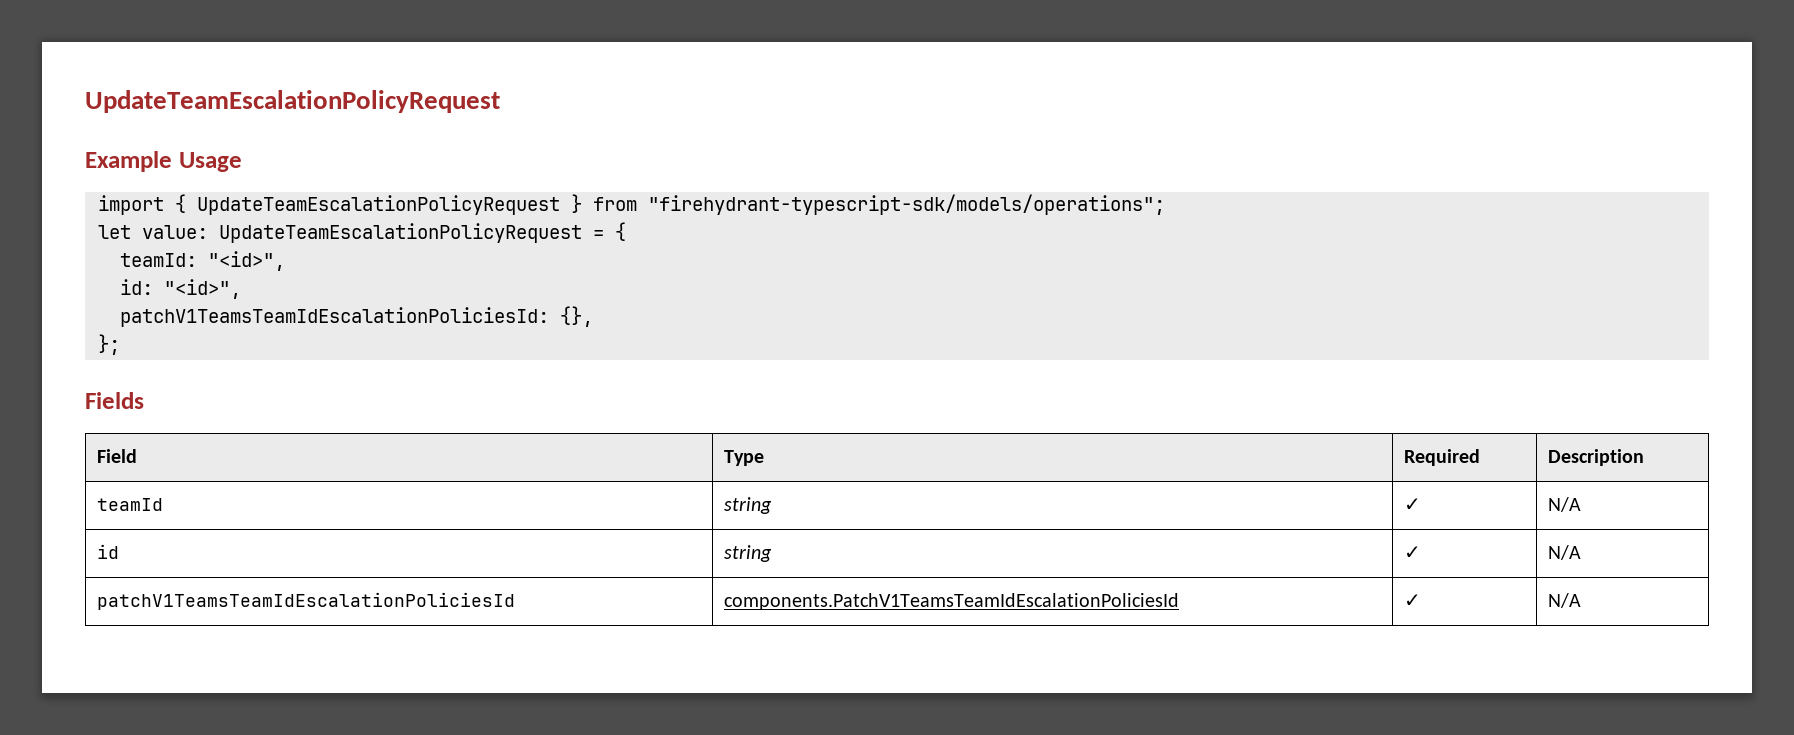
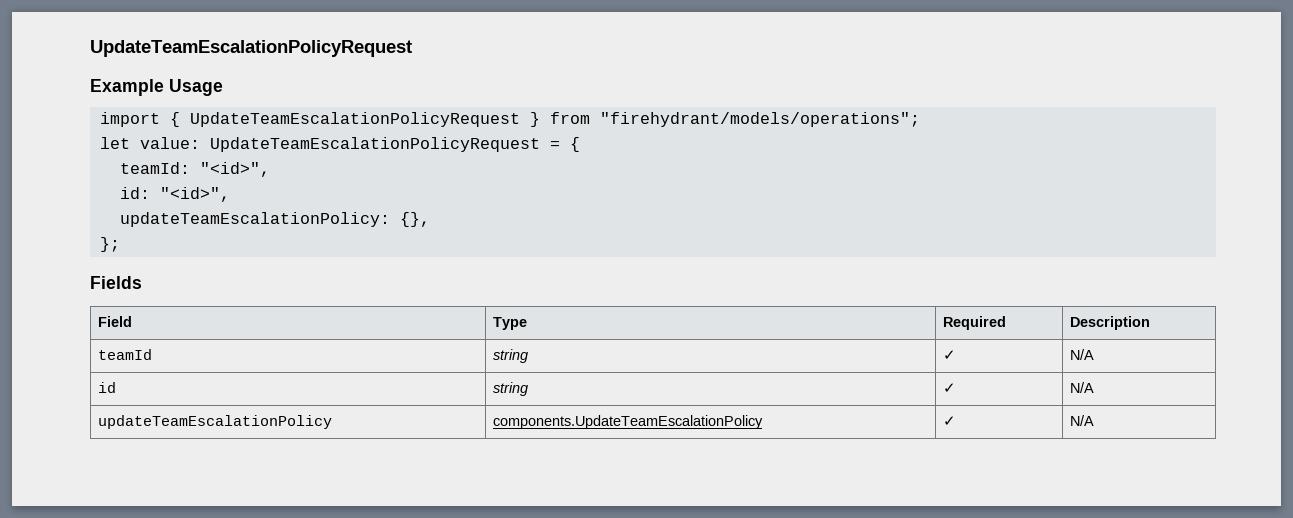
[647,194,1165,215] "firehydrant-typescript-sdk/models/operations"; -> [599,112,920,127] "firehydrant/models/operations";
[119,307,549,327] patchV1TeamsTeamIdEscalationPoliciesId: -> [119,212,390,227] updateTeamEscalationPolicy:
[97,592,516,610] [724,593,1180,610] patchV1TeamsTeamIdEscalationPoliciesId | components.PatchV1TeamsTeamIdEscalationPoliciesId -> [98,415,333,429] [493,415,764,429] updateTeamEscalationPolicy | components.UpdateTeamEscalationPolicy

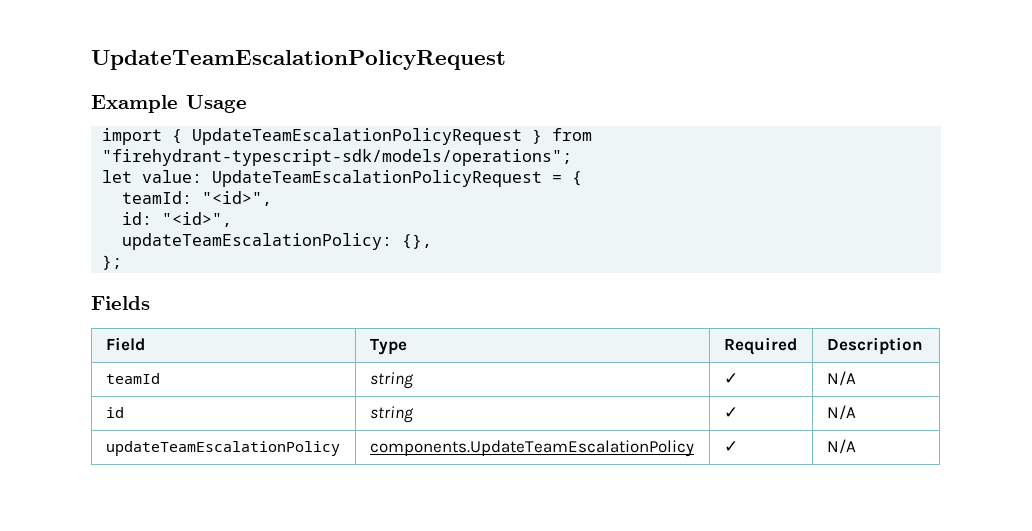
[599,112,920,127] "firehydrant/models/operations"; -> [102,149,573,166] "firehydrant-typescript-sdk/models/operations";

